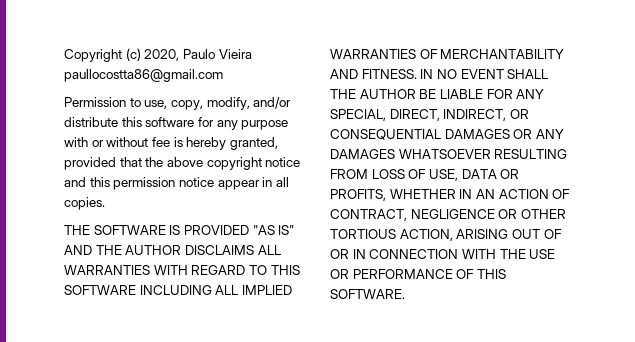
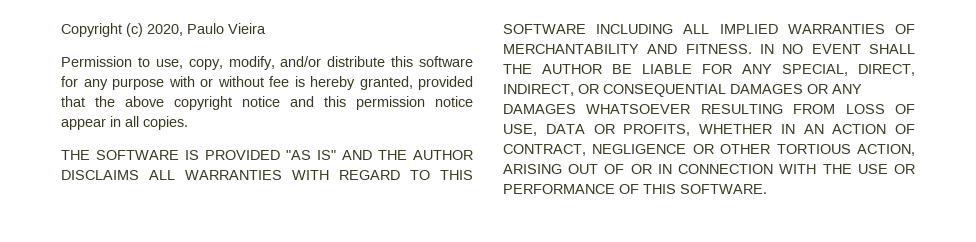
[64,69,223,82] paullocostta86@gmail.com -> (266, 28) none

